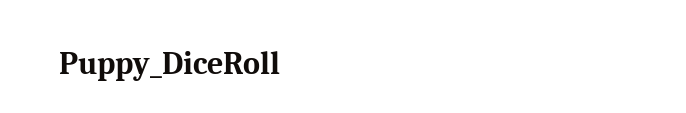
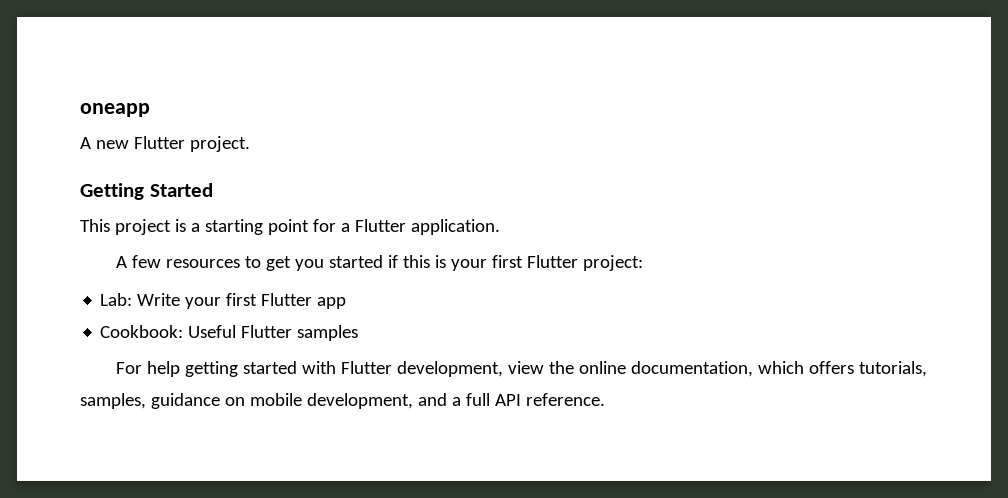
[59,51,280,81] Puppy_DiceRoll -> [80,103,150,117] [80,136,250,152] [80,183,213,200] [80,219,500,235] [115,255,643,271] [100,293,347,309] [100,325,359,341] [115,361,927,377] [80,393,605,409] oneapp // A new Flutter project. // Getting Started // This project is a starting point for a Flutter application. // A few resources to get you started if this is your first Flutter project: // Lab: Write your first Flutter app // Cookbook: Useful Flutter samples // For help getting started with Flutter development, view the online documentation, which offers tutorials, samples, guidance on mobile development, and a full API reference.

